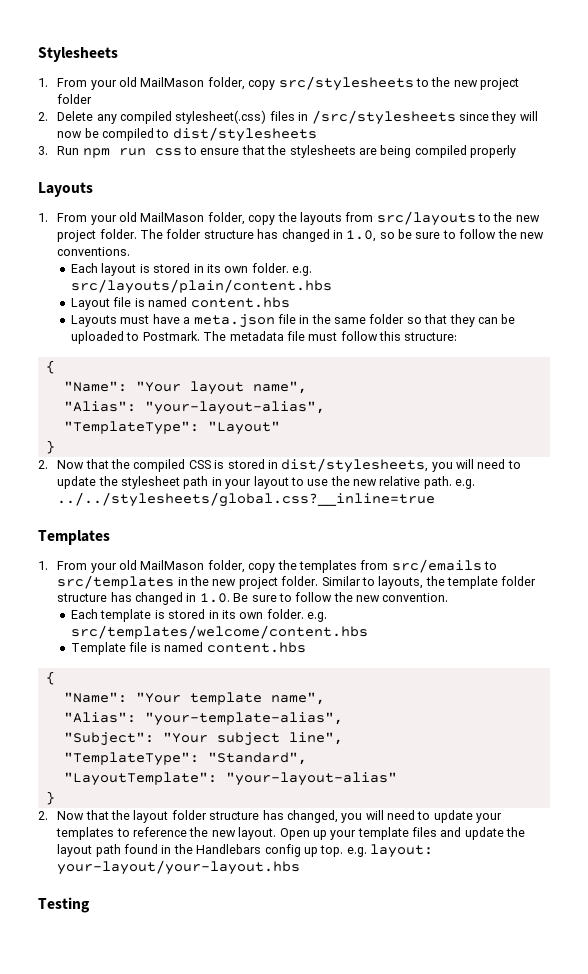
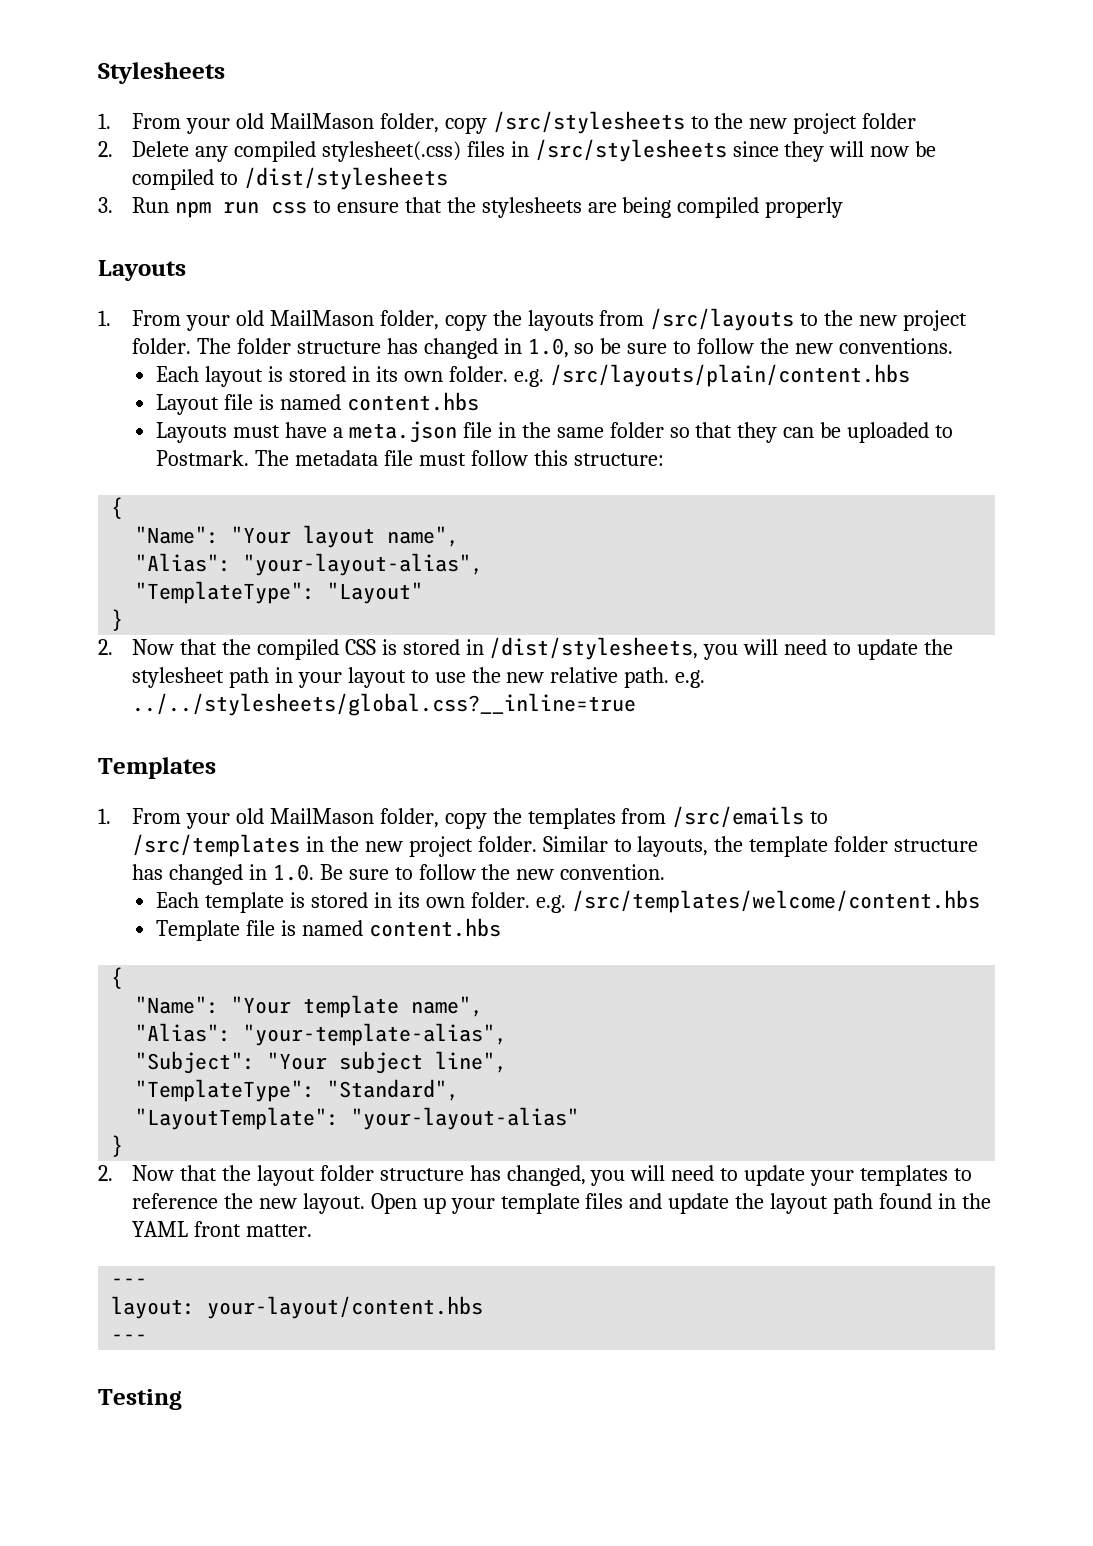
[278,76,414,91] src/stylesheets -> [492,111,685,134] /src/stylesheets
[172,127,317,142] dist/stylesheets -> [243,167,448,190] /dist/stylesheets
[376,211,476,226] src/layouts -> [650,308,795,331] /src/layouts
[71,279,333,294] src/layouts/plain/content.hbs -> [549,364,910,387] /src/layouts/plain/content.hbs
[281,458,429,473] dist/stylesheets, -> [489,637,699,660] /dist/stylesheets,
[391,559,498,573] [57,575,175,589] src/emails to src/templates -> [672,806,829,828] [131,834,300,857] /src/emails to /src/templates
[71,625,369,639] src/templates/welcome/content.hbs -> [571,890,980,913] /src/templates/welcome/content.hbs
[196,844,434,858] [57,860,301,875] Handlebars config up top. e.g. layout: your-layout/your-layout.hbs -> [131,1221,312,1237] [111,1278,148,1286] [111,1296,484,1319] [111,1334,148,1342] YAML front matter. // --- // layout: your-layout/content.hbs // ---

